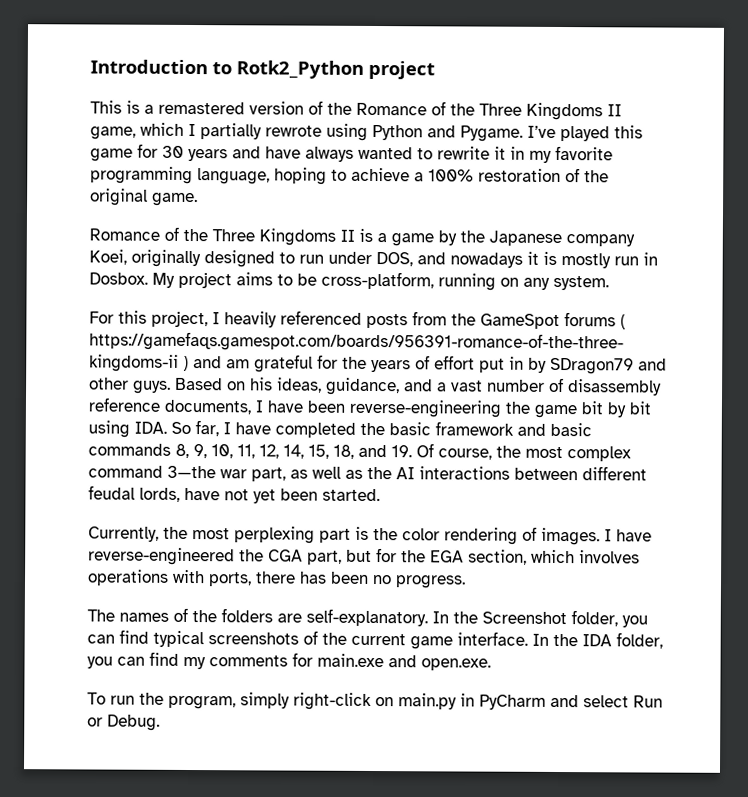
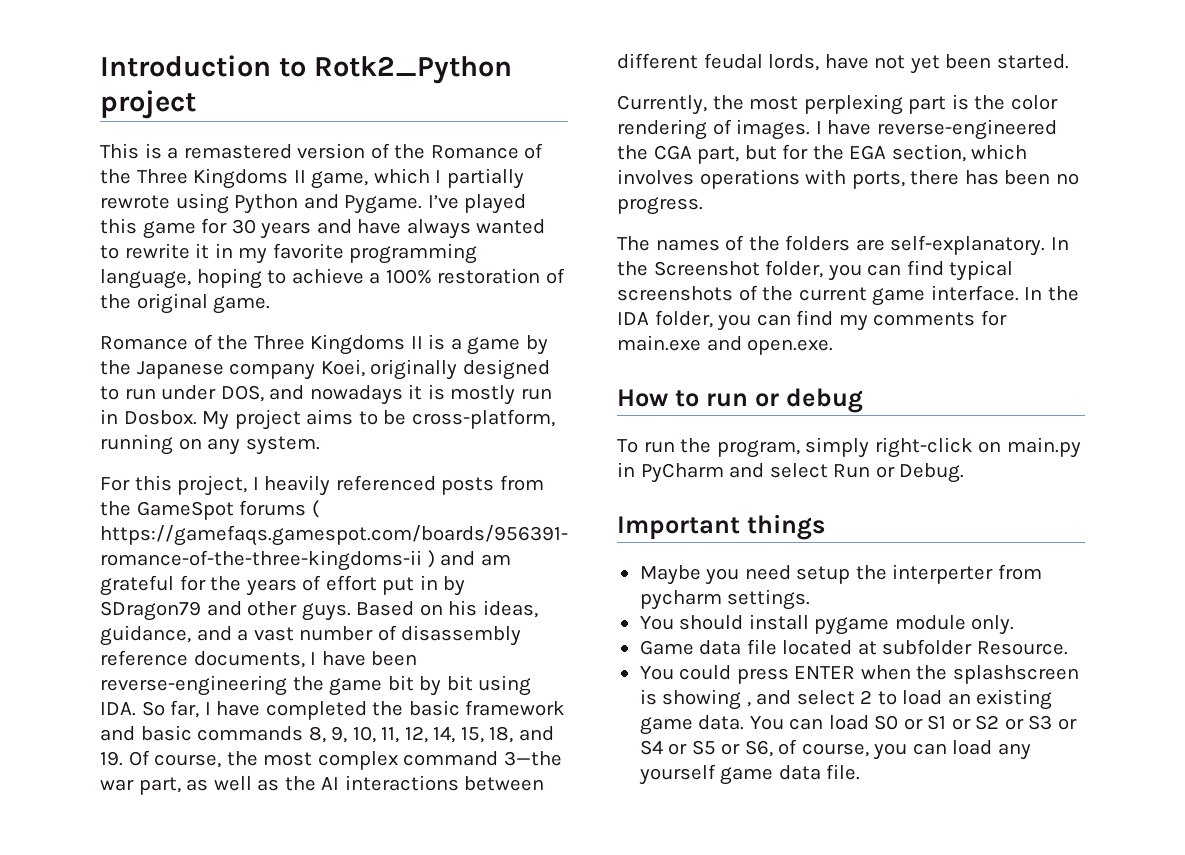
(491, 664) none -> [617,388,863,413] // How to run or debug
(160, 722) none -> [617,514,825,540] [639,564,1042,585] [639,589,811,610] [639,614,1015,635] [639,639,1068,655] [639,665,1079,684] [639,689,1053,710] [639,715,1077,735] [639,739,1031,760] [638,764,861,785] // Important things // Maybe you need setup the interperter from pycharm settings. // You should install pygame module only. // Game data file located at subfolder Resource. // You could press ENTER when the splashscreen is showing , and select 2 to load an existing game data. You can load S0 or S1 or S2 or S3 or S4 or S5 or S6, of course, you can load any yourself game data file.

